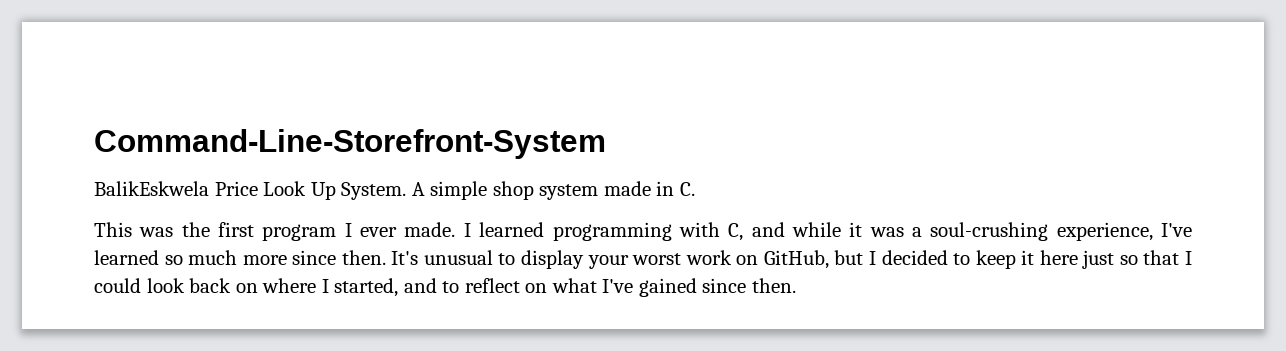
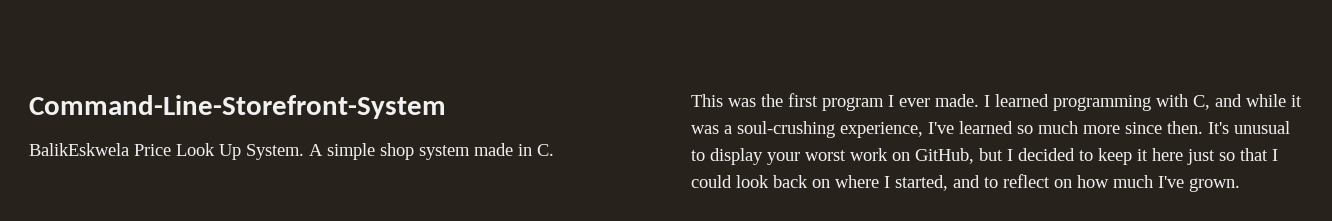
[551,278,797,297] what I've gained since then. -> [1077,175,1240,192] how much I've grown.

